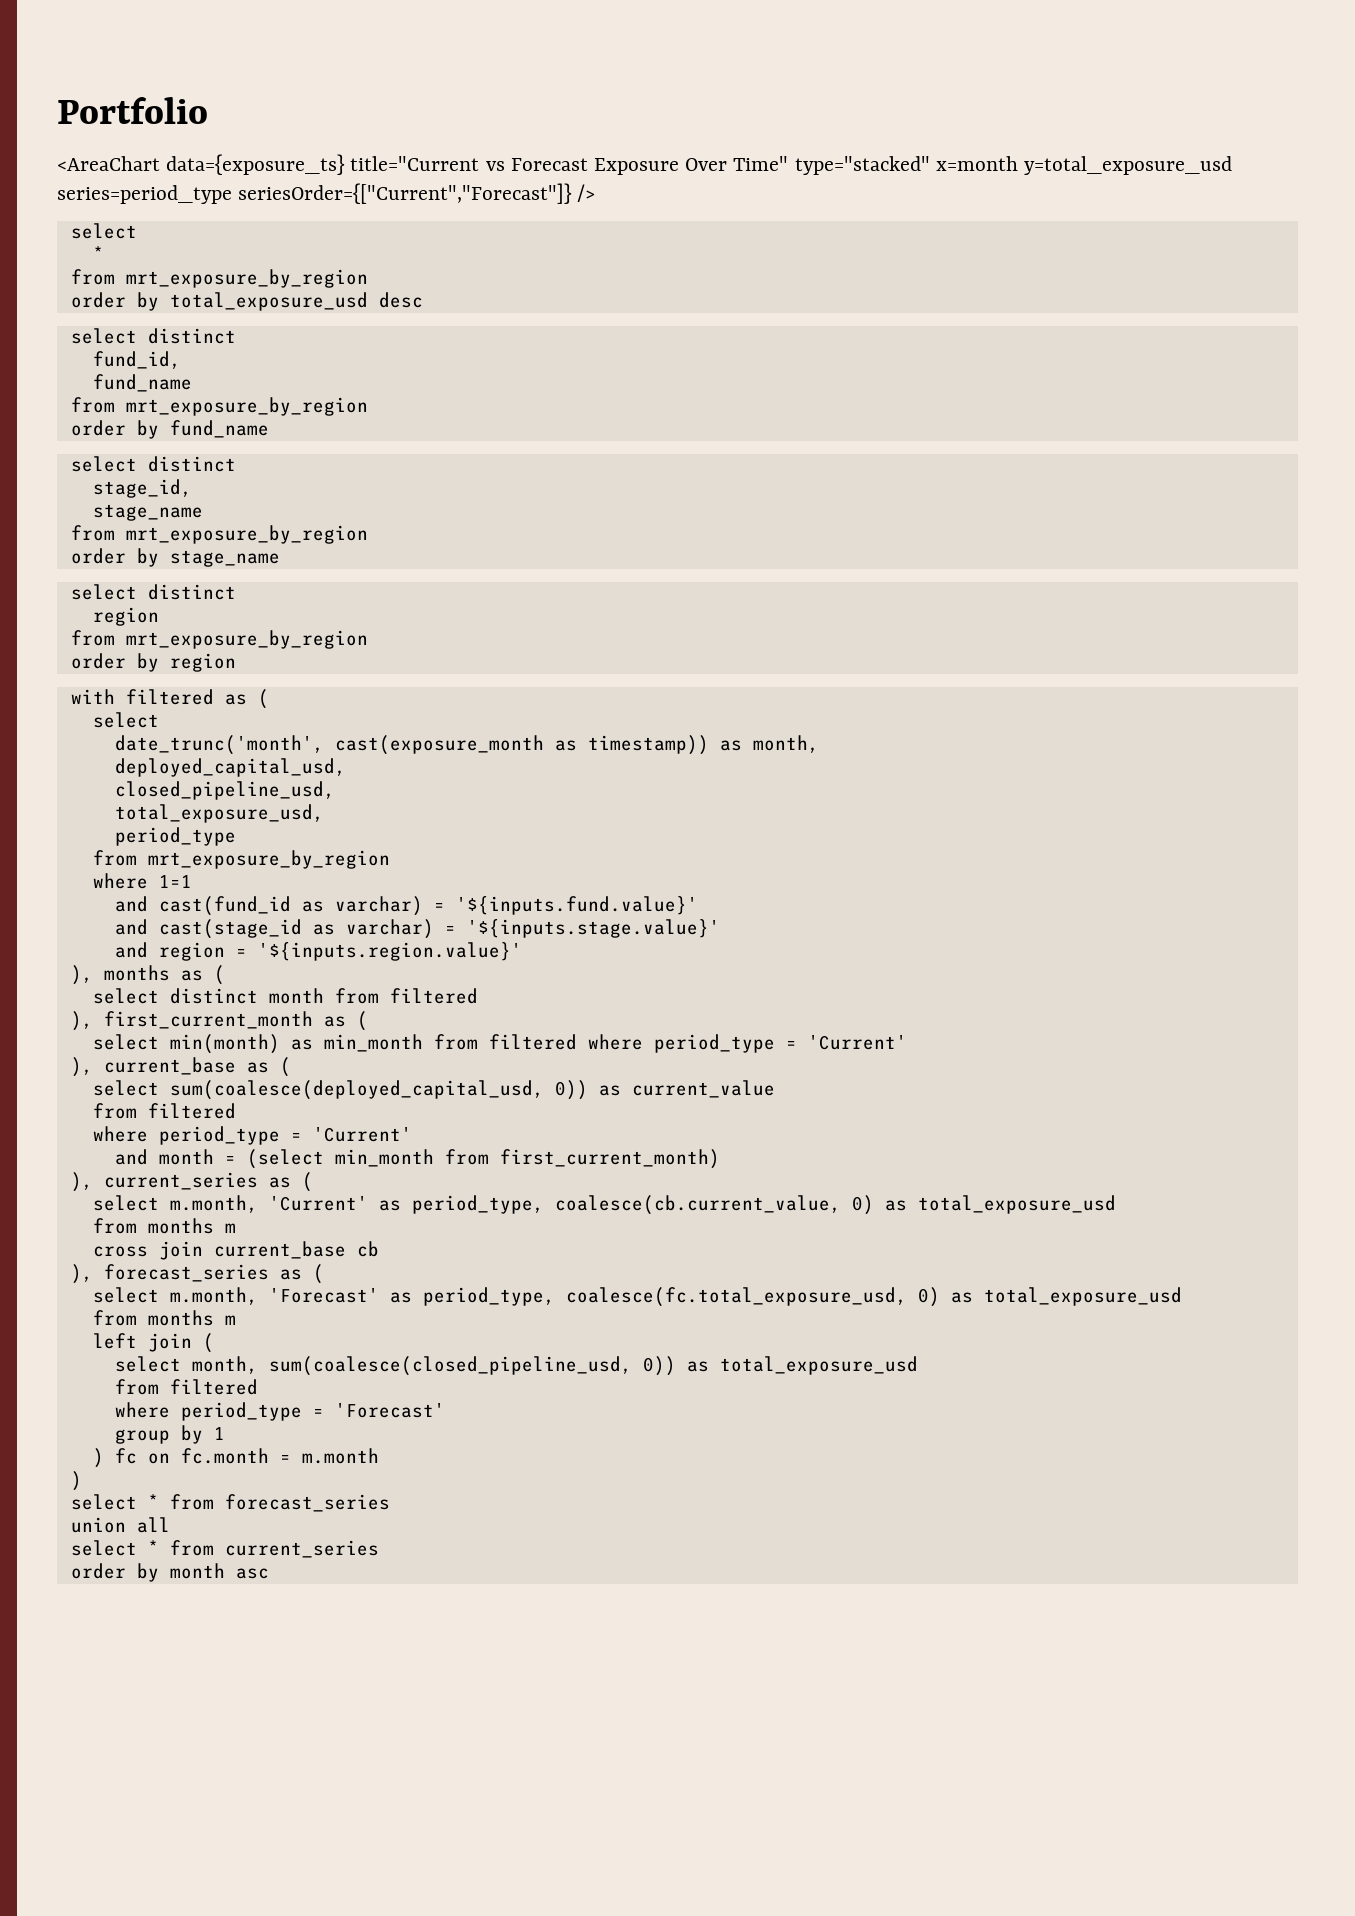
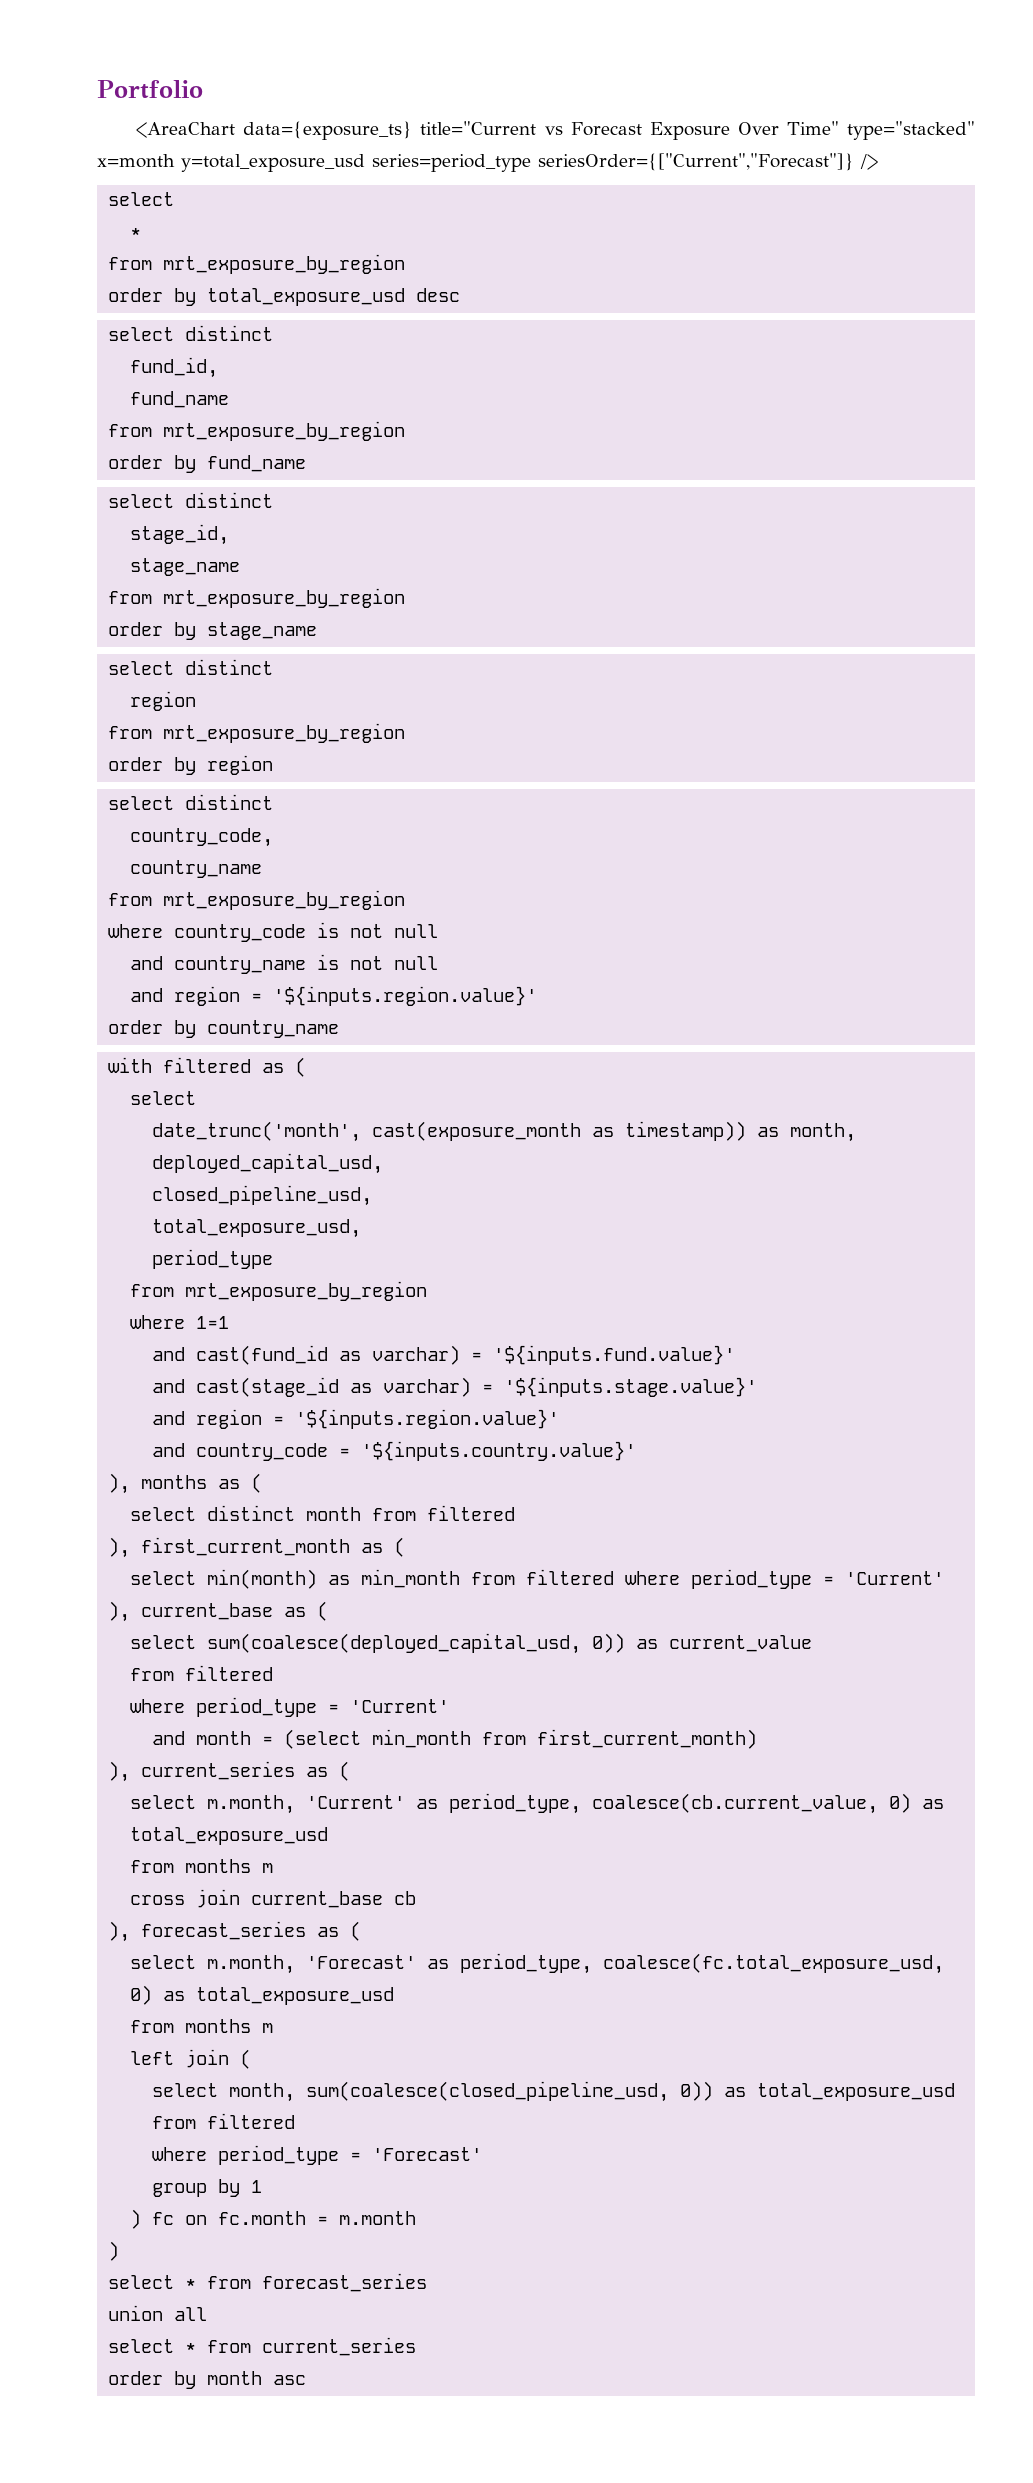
(236, 662) none -> [108,794,274,810] [130,828,274,847] [130,860,263,878] [108,890,406,910] [108,922,439,942] [130,954,439,974] [130,986,538,1006] [108,1020,340,1038] // select distinct // country_code, // country_name // from mrt_exposure_by_region // where country_code is not null // and country_name is not null // and region = '${inputs.region.value}' // order by country_name
(522, 951) none -> [152,1441,637,1461] // and country_code = '${inputs.country.value}'

